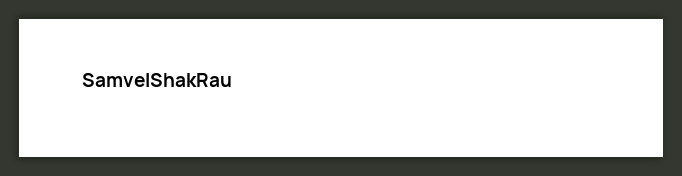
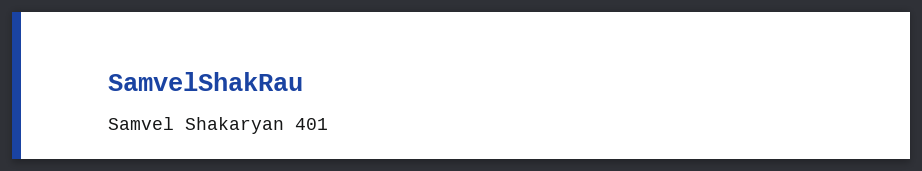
(232, 80) none -> [108,117,328,134] // Samvel Shakaryan 401

